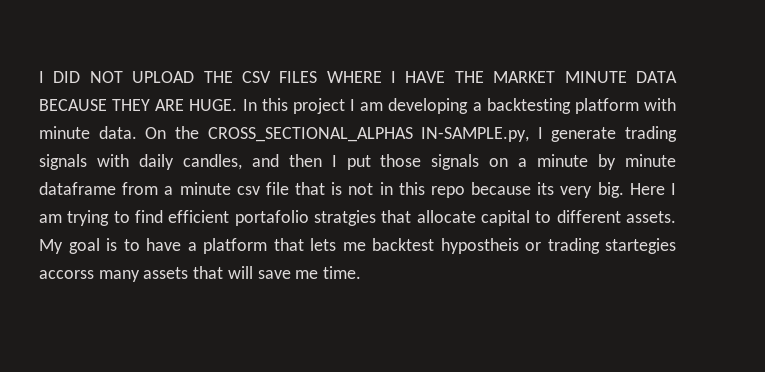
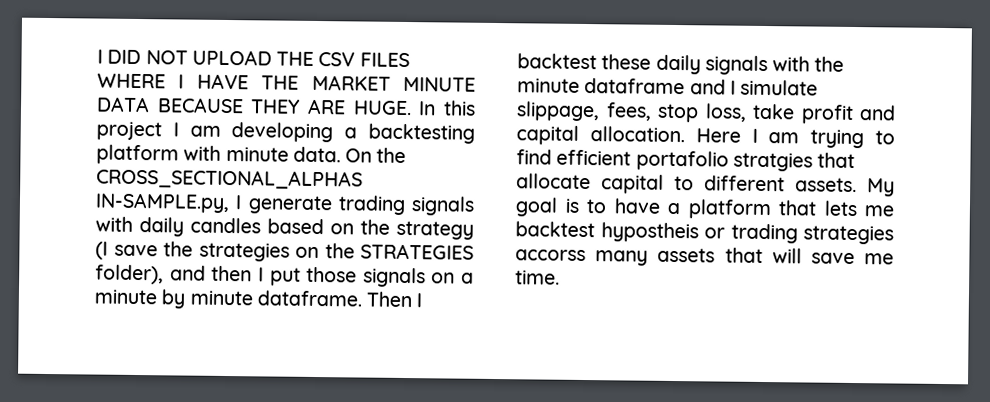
[182,154,242,170] candles, -> [190,217,474,240] [95,241,474,262] [95,264,164,285] candles based on the strategy (I save the strategies on the STRATEGIES folder),
[39,182,624,198] dataframe from a minute csv file that is not in this repo because its very big. -> [256,290,423,308] [517,53,845,76] [517,77,819,96] [516,101,896,124] [516,125,685,145] dataframe. Then I backtest these daily signals with the minute dataframe and I simulate slippage, fees, stop loss, take profit and capital allocation.
[605,238,676,254] startegies -> [803,225,894,245] strategies

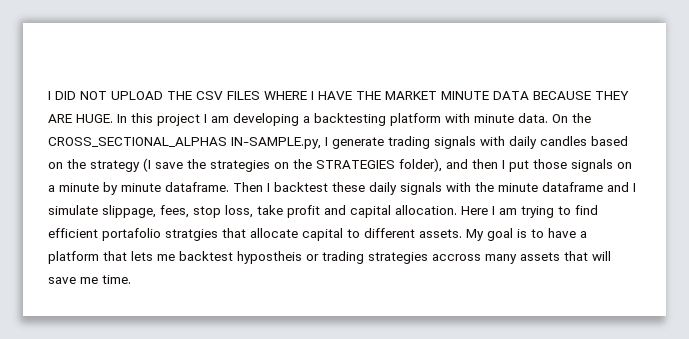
[515,249,586,262] accorss -> [432,254,481,261] accross

